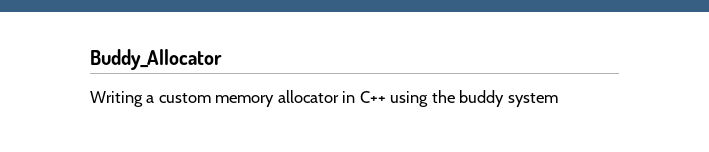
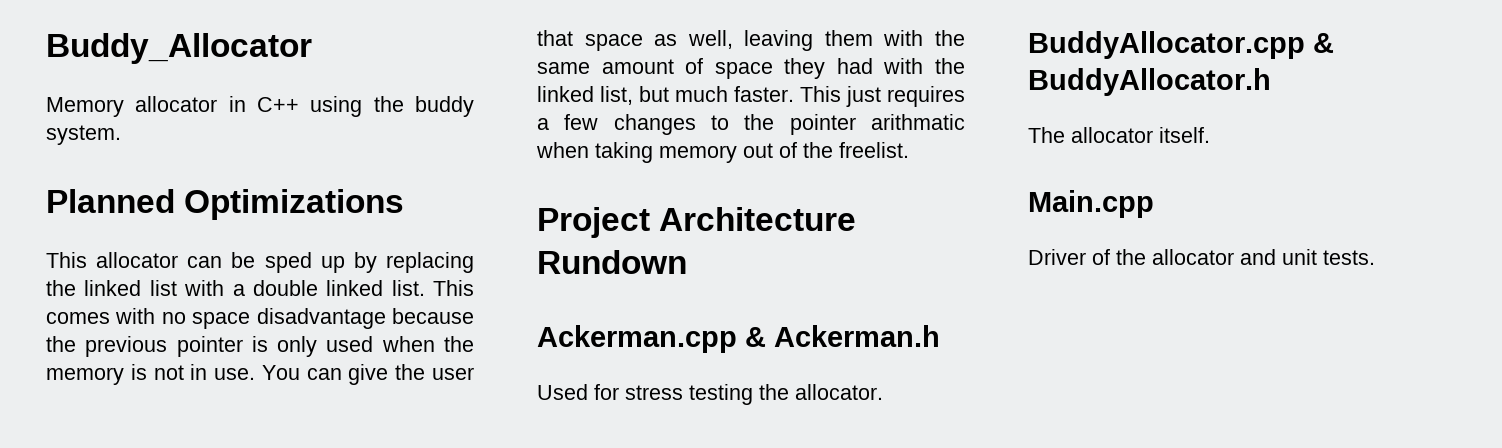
[90,91,275,107] Writing a custom memory -> [46,97,124,117] Memory
[507,93,558,107] system -> [46,125,121,145] [46,189,405,220] [46,252,475,273] [46,280,474,296] [46,308,474,329] [46,336,474,357] [46,364,474,385] [537,30,965,51] [537,58,965,79] [537,86,965,107] [537,114,965,135] [536,142,909,163] [537,207,857,238] [537,250,687,274] [537,325,940,353] [537,384,883,405] [1028,31,1334,59] [1028,68,1271,96] [1028,127,1210,143] [1028,190,1154,218] [1028,249,1375,265] system. // Planned Optimizations // This allocator can be sped up by replacing the linked list with a double linked list. This comes with no space disadvantage because the previous pointer is only used when the memory is not in use. You can give the user that space as well, leaving them with the same amount of space they had with the linked list, but much faster. This just requires a few changes to the pointer arithmatic when taking memory out of the freelist. // Project Architecture Rundown // Ackerman.cpp & Ackerman.h // Used for stress testing the allocator. // BuddyAllocator.cpp & BuddyAllocator.h // The allocator itself. // Main.cpp // Driver of the allocator and unit tests.

